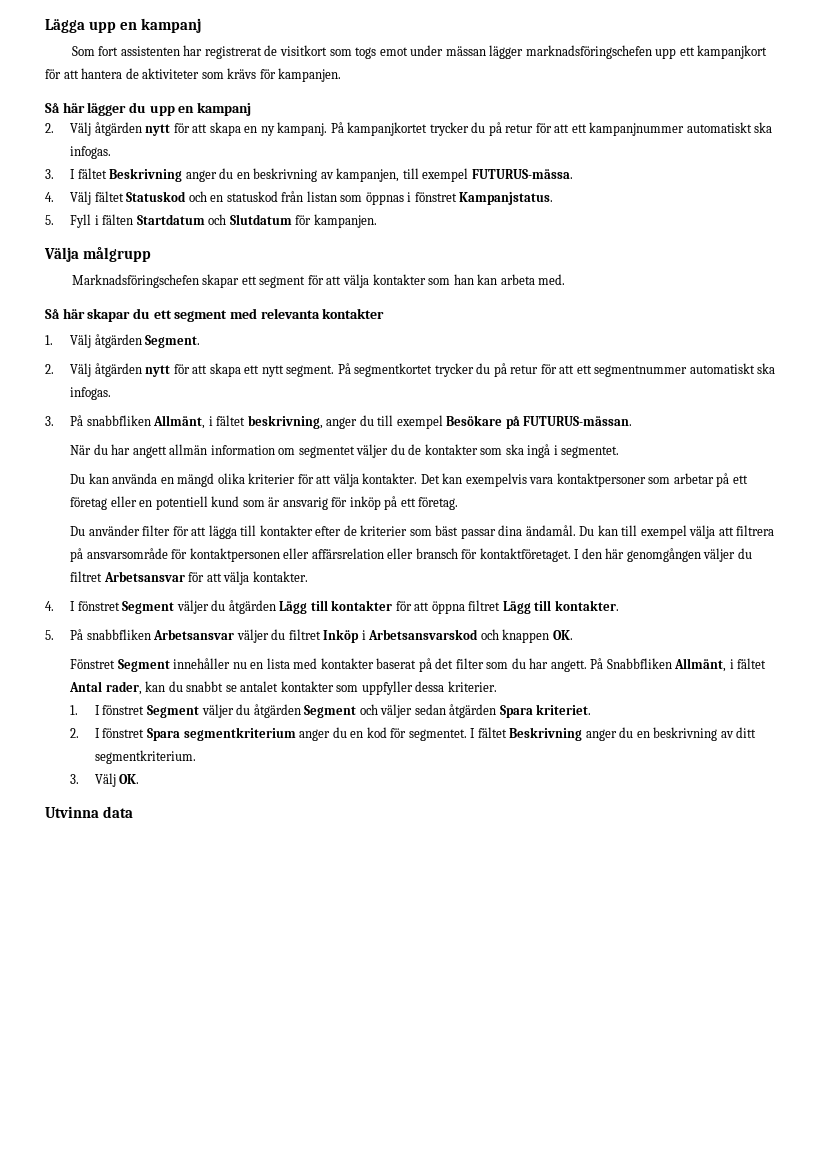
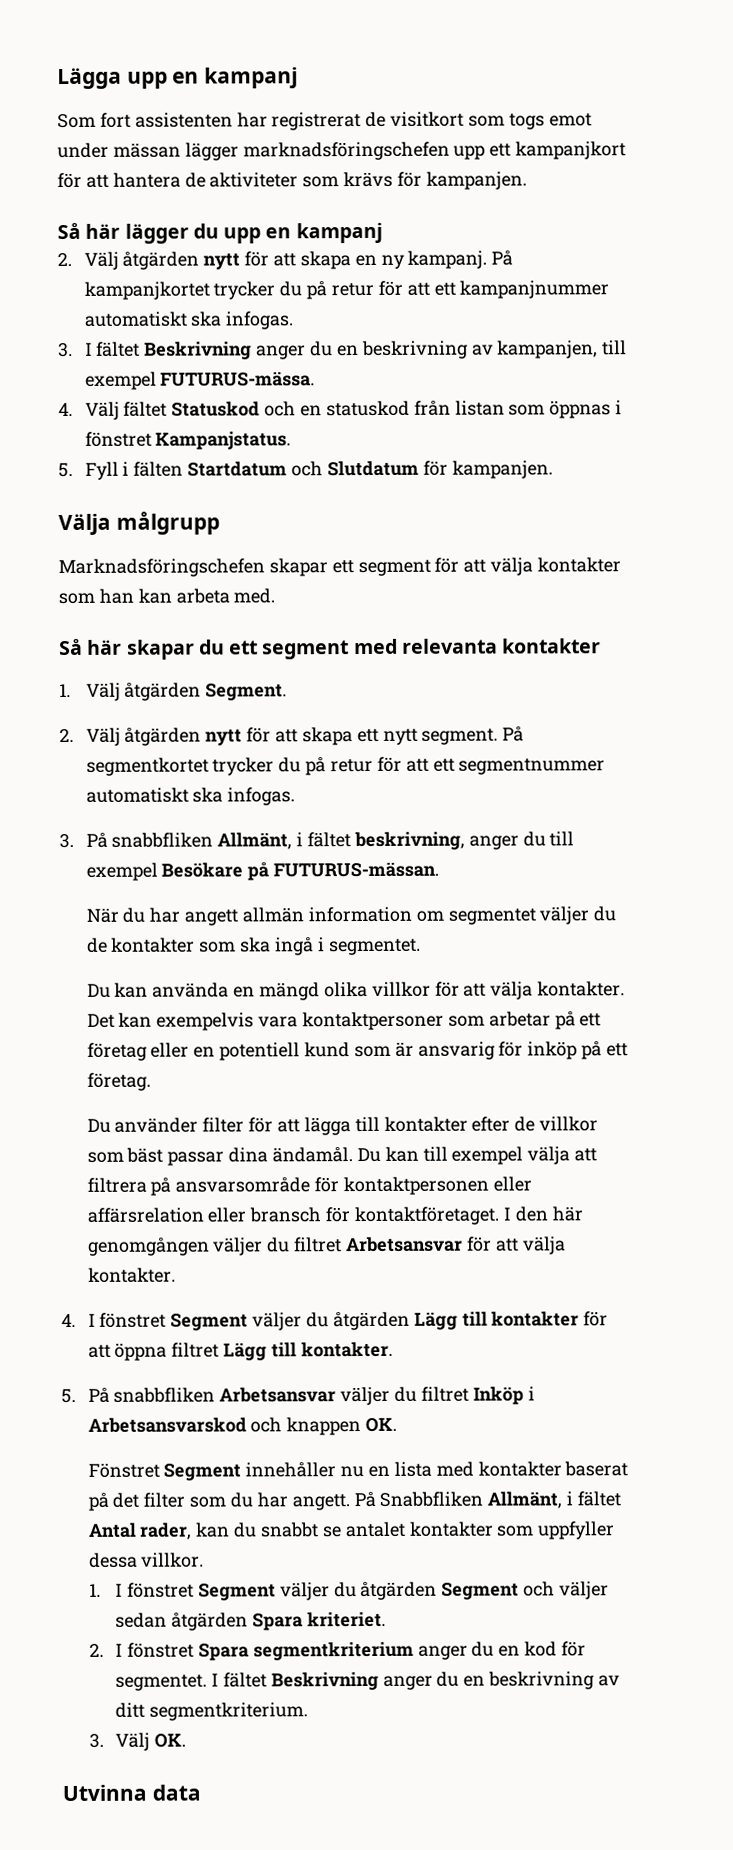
[248,473,296,484] kriterier -> [371,981,431,997] villkor
[360,525,408,536] kriterier -> [539,1116,599,1132] villkor
[447,681,497,692] kriterier. -> [141,1552,205,1568] villkor.

